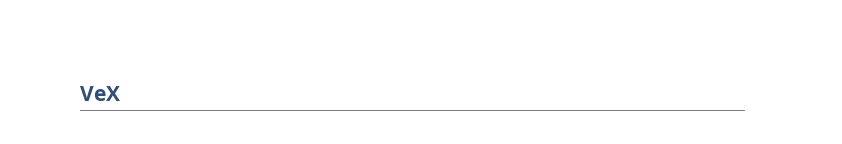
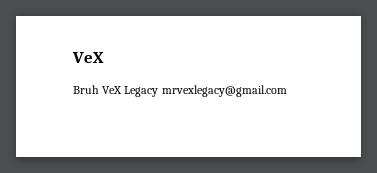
[80,86,120,101] VeX -> [72,52,104,63] [73,85,287,97] VeX // Bruh VeX Legacy mrvexlegacy@gmail.com

